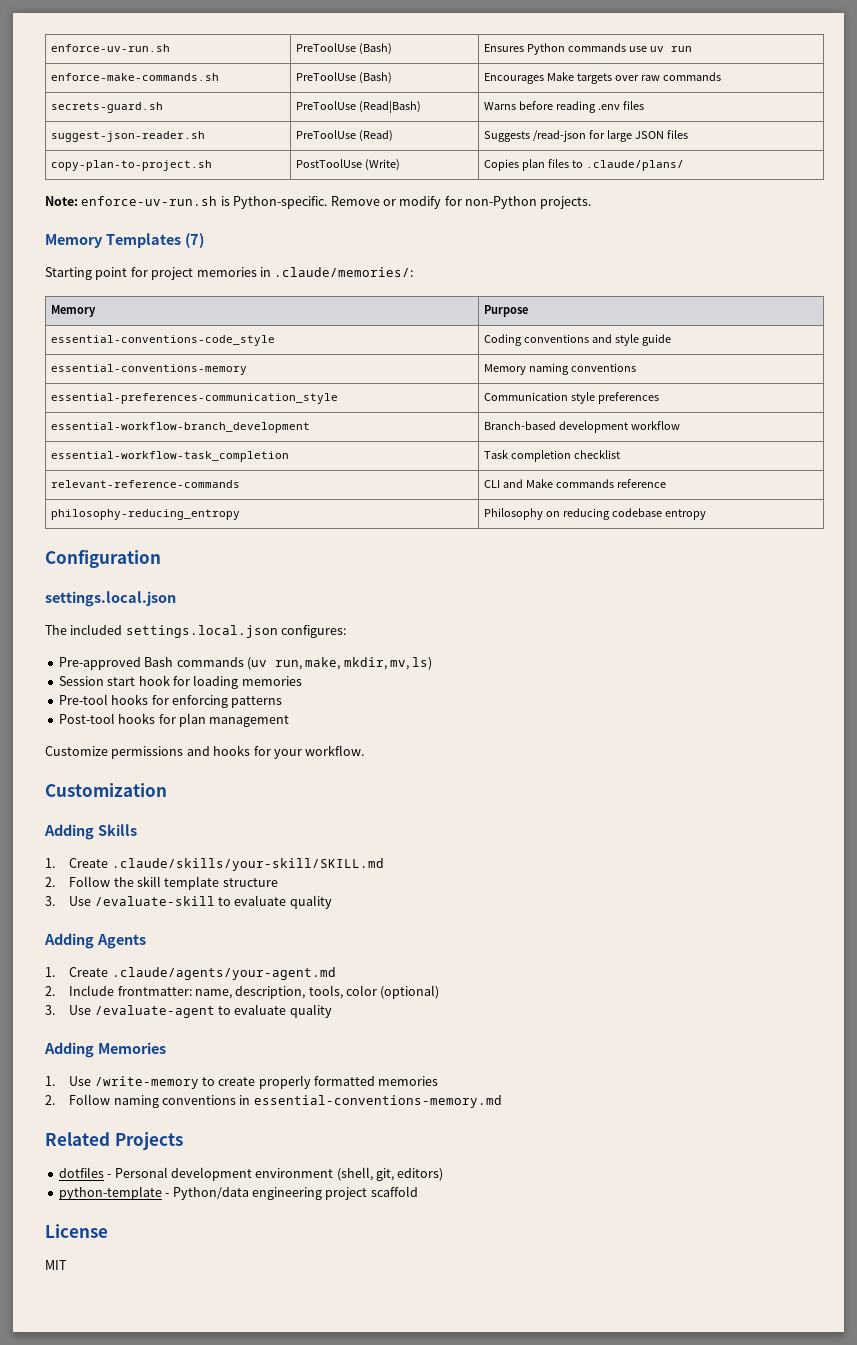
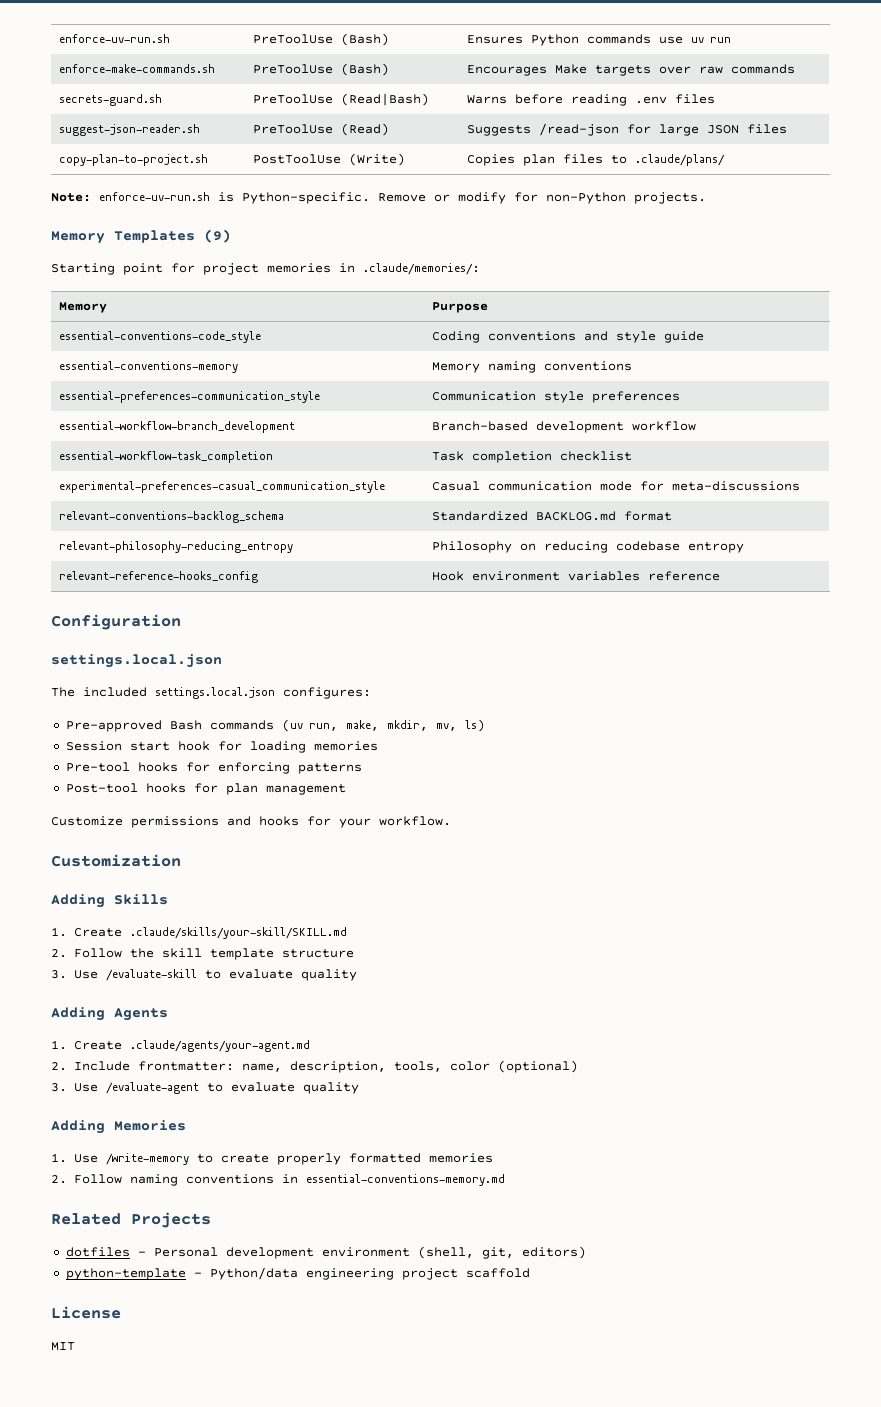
[184,233,204,248] (7) -> [204,229,231,243] (9)
[51,480,241,488] [484,479,667,488] [51,509,241,520] relevant-reference-commands | CLI and Make commands reference // philosophy-reducing_entropy -> [58,481,385,493] [431,481,800,491] [58,511,284,523] [431,511,672,521] [58,541,293,553] experimental-preferences-casual_communication_style | Casual communication mode for meta-discussions // relevant-conventions-backlog_schema | Standardized BACKLOG.md format // relevant-philosophy-reducing_entropy
(707, 514) none -> [58,571,258,583] [431,571,720,581] // relevant-reference-hooks_config | Hook environment variables reference

